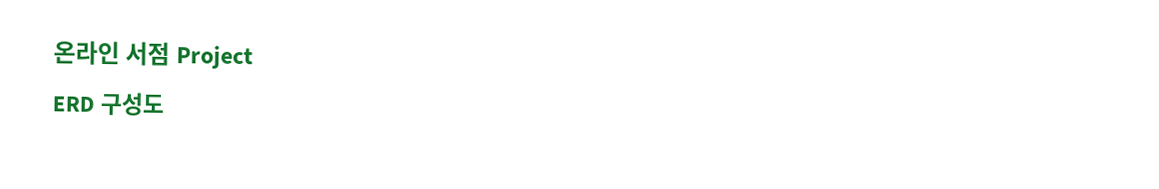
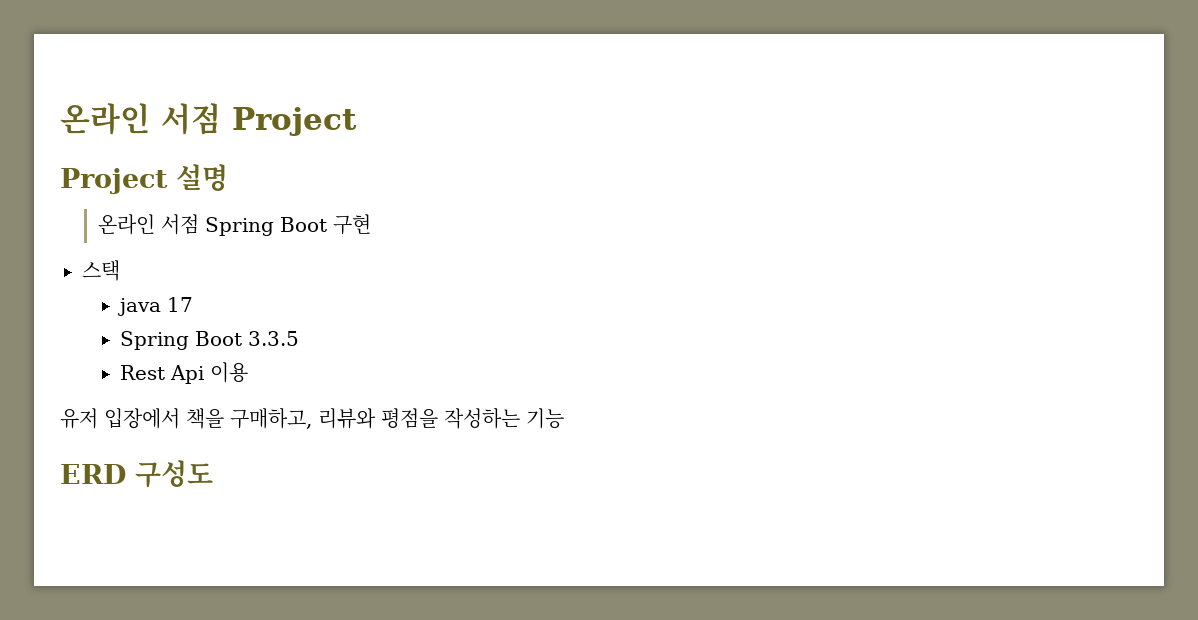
(253, 57) none -> [60,164,228,194] [98,214,372,236] [82,260,120,281] [118,297,194,316] [120,331,300,350] [120,362,249,384] [60,408,564,429] // Project 설명 // 온라인 서점 Spring Boot 구현 // 스택 // java 17 // Spring Boot 3.3.5 // Rest Api 이용 // 유저 입장에서 책을 구매하고, 리뷰와 평점을 작성하는 기능

